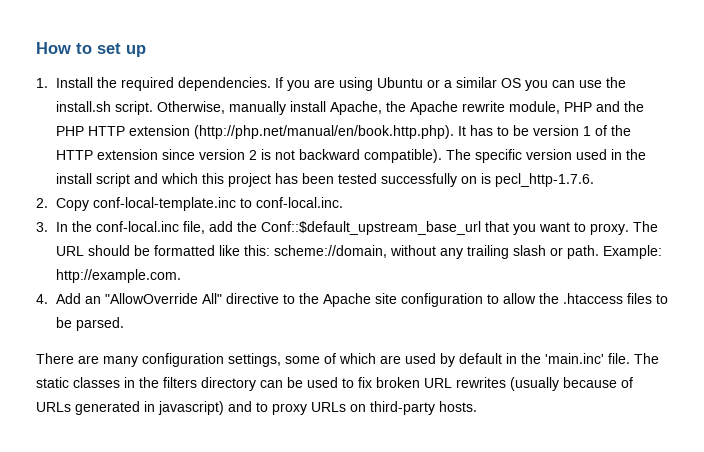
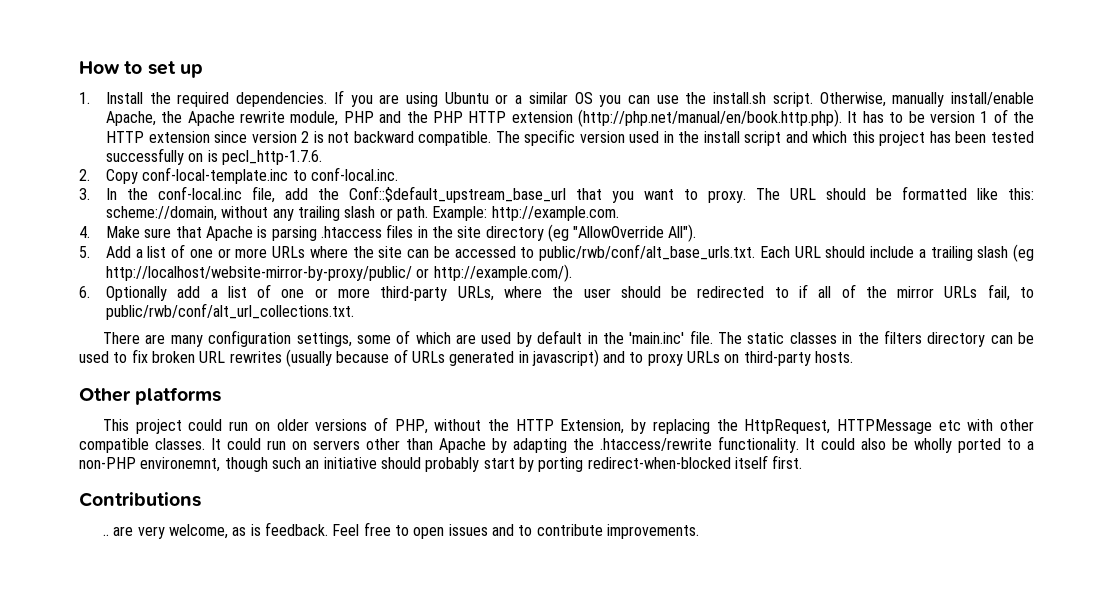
[289,101,326,112] install -> [950,92,1034,105] install/enable
[363,149,442,163] compatible). -> [418,131,492,146] compatible.
[55,293,668,307] [55,317,124,331] Add an "AllowOverride All" directive to the Apache site configuration to allow the .htaccess files to be parsed. -> [105,224,697,242] [79,244,1034,262] [105,264,572,282] [79,284,1035,301] [105,303,354,320] Make sure that Apache is parsing .htaccess files in the site directory (eg "AllowOverride All"). // 5. Add a list of one or more URLs where the site can be accessed to public/rwb/conf/alt_base_urls.txt. Each URL should include a trailing slash (eg http://localhost/website-mirror-by-proxy/public/ or http://example.com/). // 6. Optionally add a list of one or more third-party URLs, where the user should be redirected to if all of the mirror URLs fail, to public/rwb/conf/alt_url_collections.txt.
(477, 406) none -> [79,387,222,405] [103,417,1034,434] [79,436,1034,453] [79,455,803,472] [79,492,201,507] [103,522,699,539] // Other platforms // This project could run on older versions of PHP, without the HTTP Extension, by replacing the HttpRequest, HTTPMessage etc with other compatible classes. It could run on servers other than Apache by adapting the .htaccess/rewrite functionality. It could also be wholly ported to a non-PHP environemnt, though such an initiative should probably start by porting redirect-when-blocked itself first. // Contributions // .. are very welcome, as is feedback. Feel free to open issues and to contribute improvements.

